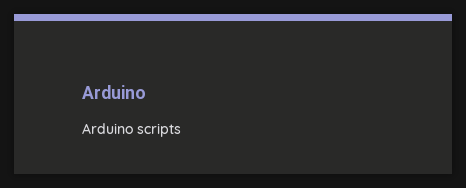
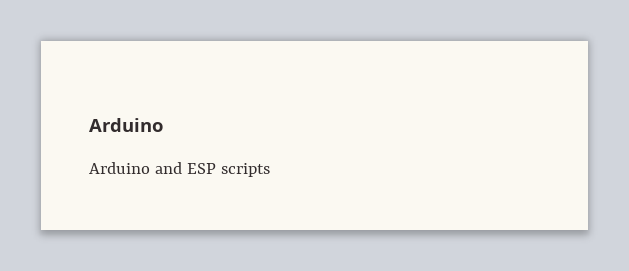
(133, 128) none -> [154,162,216,174] and ESP

